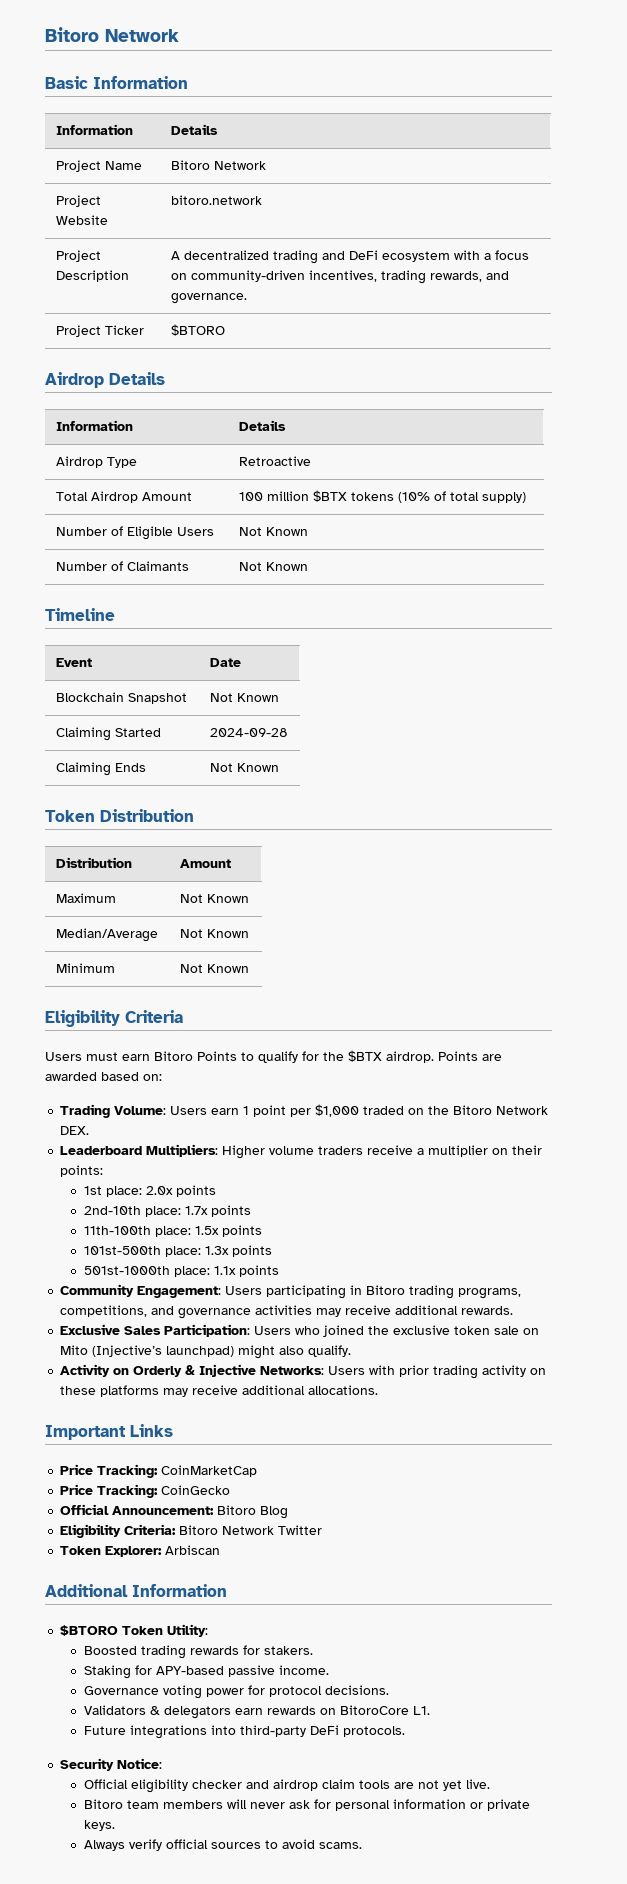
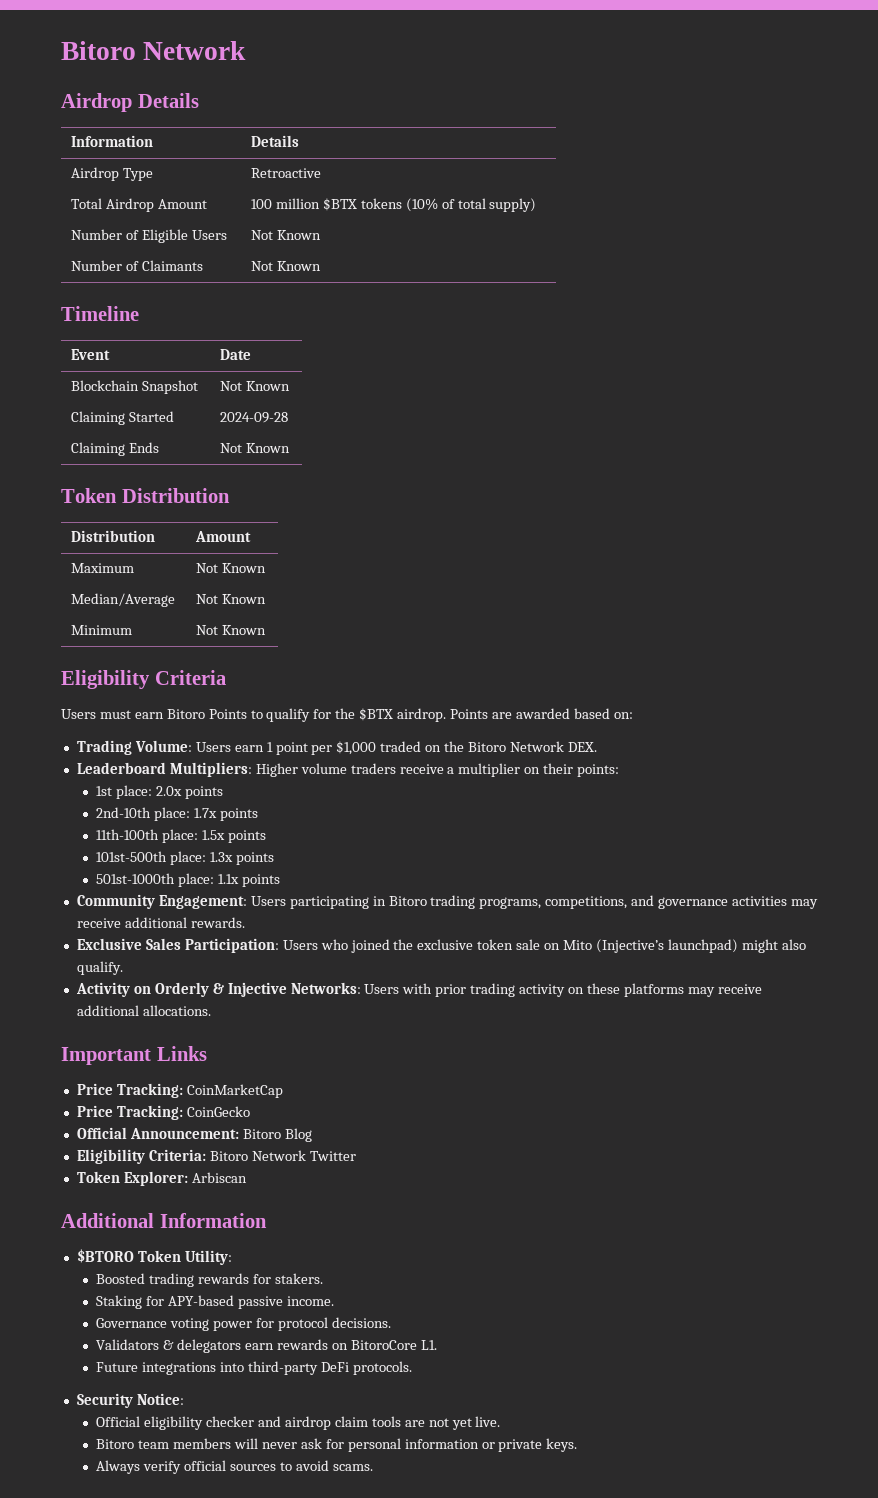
[45,27,179,42] [45,76,188,89] [55,124,133,135] [170,124,218,135] [55,160,142,172] [170,160,266,170] [55,195,101,207] [55,215,108,225] [170,195,262,205] [55,250,101,262] [55,270,129,282] [170,250,529,264] [170,270,509,284] [170,293,247,304] [55,325,144,337] [170,324,225,336] Bitoro Network // Basic Information // Information | Details // Project Name | Bitoro Network // Project Website | bitoro.network // Project Description | A decentralized trading and DeFi ecosystem with a focus on community-driven incentives, trading rewards, and governance. // Project Ticker | $BTORO -> [61,41,247,60] Bitoro Network

